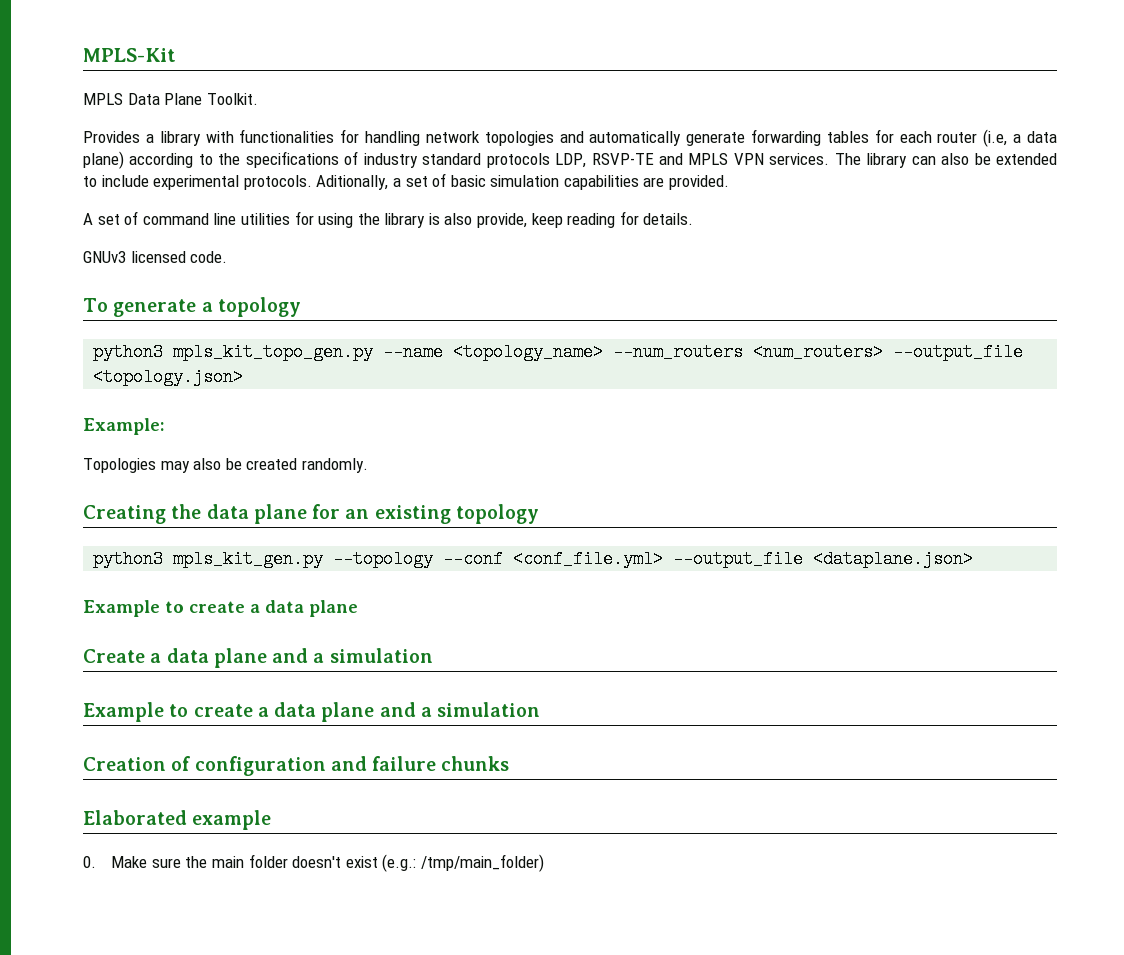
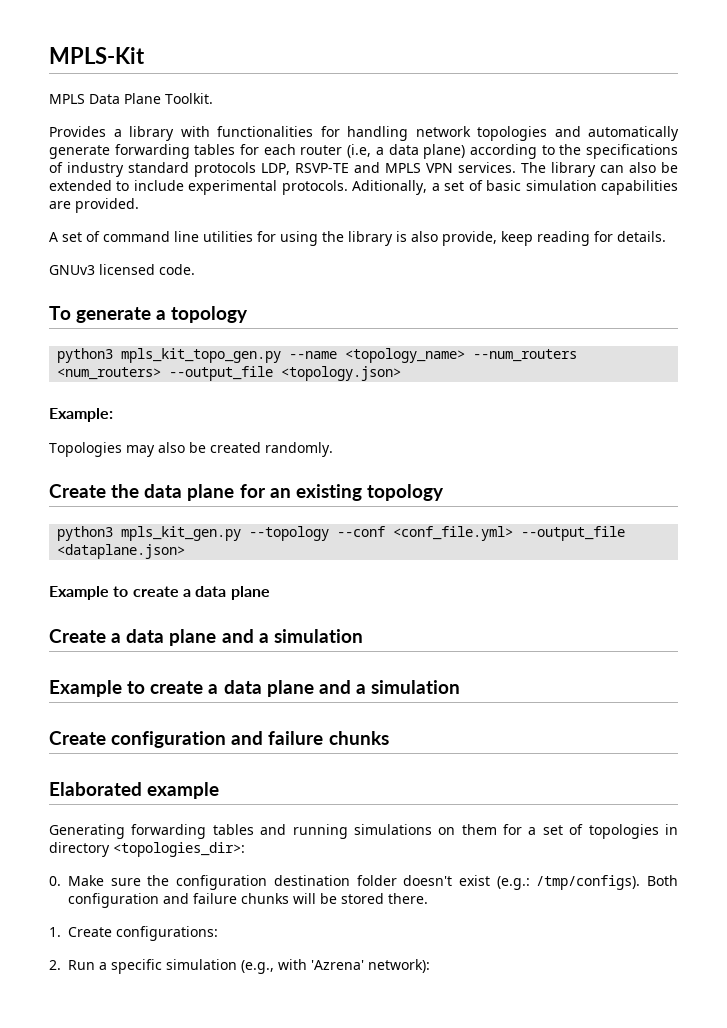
[83,505,166,524] Creating -> [49,484,106,498] Create
[83,756,191,771] Creation of -> [49,731,106,745] Create
(272, 820) none -> [49,824,678,839] [49,842,245,857] // Generating forwarding tables and running simulations on them for a set of topologies in directory <topologies_dir>:
[212,856,245,868] main -> [176,875,350,890] configuration destination
[421,854,545,872] /tmp/main_folder) -> [536,875,678,890] [68,893,428,908] [49,926,218,941] [49,959,430,974] /tmp/configs). Both configuration and failure chunks will be stored there. // 1. Create configurations: // 2. Run a specific simulation (e.g., with 'Azrena' network):

